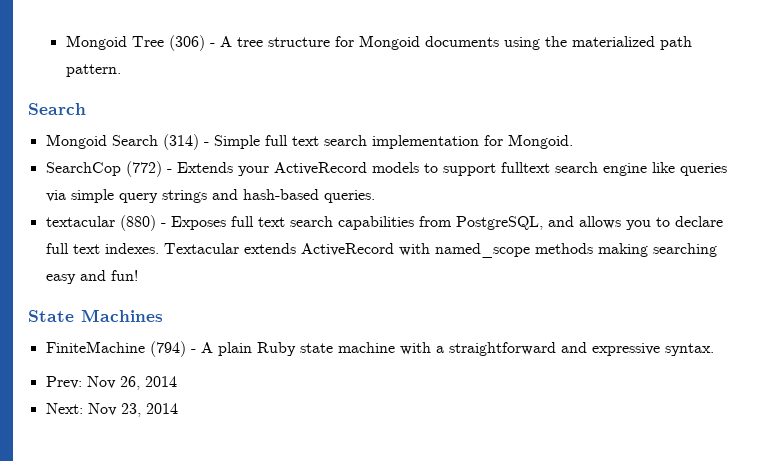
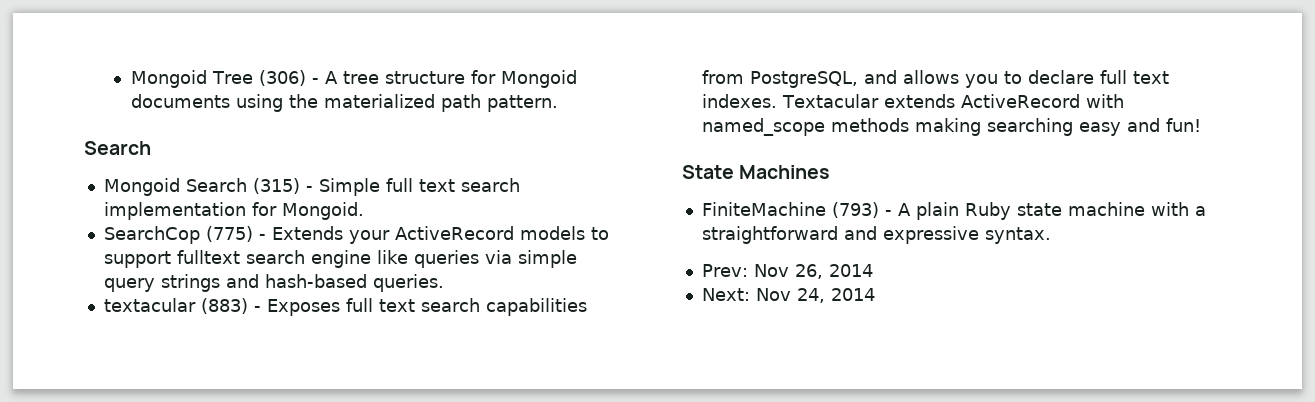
[162,134,199,150] (314) -> [252,178,300,194] (315)
[125,161,162,177] (772) -> [205,226,253,242] (775)
[119,215,156,231] (880) -> [200,298,248,314] (883)
[149,341,186,357] (794) -> [831,202,879,218] (793)
[120,403,141,417] 23, -> [796,288,825,303] 24,

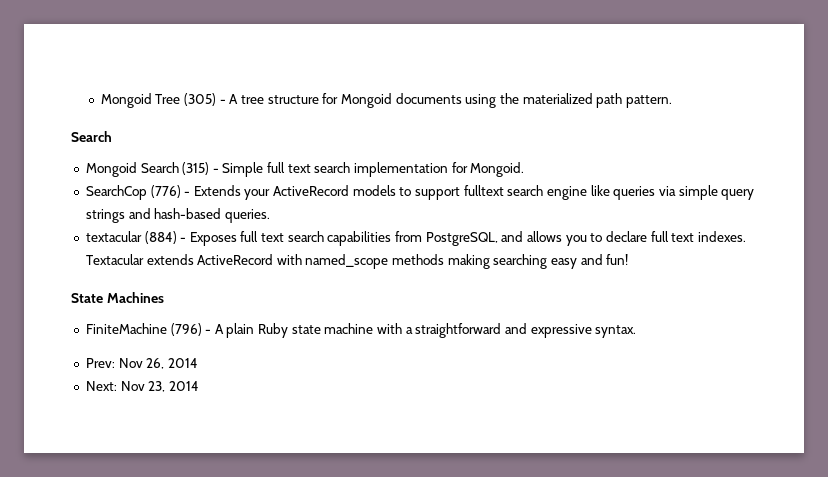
[258,70,306,86] (306) -> [184,93,217,106] (305)
[205,226,253,242] (775) -> [150,185,181,198] (776)
[200,298,248,314] (883) -> [144,231,177,244] (884)
[831,202,879,218] (793) -> [170,323,202,336] (796)
[796,288,825,303] 24, -> [148,381,166,392] 23,

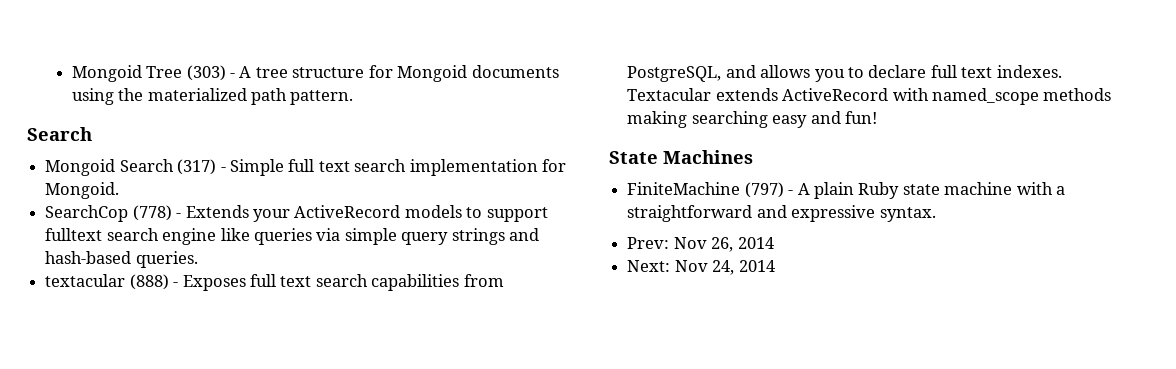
[184,93,217,106] (305) -> [186,65,226,81] (303)
[182,162,210,175] (315) -> [177,159,217,175] (317)
[150,185,181,198] (776) -> [132,205,172,221] (778)
[144,231,177,244] (884) -> [129,274,169,290] (888)
[170,323,202,336] (796) -> [744,182,784,198] (797)
[148,381,166,392] 23, -> [712,260,735,275] 24,

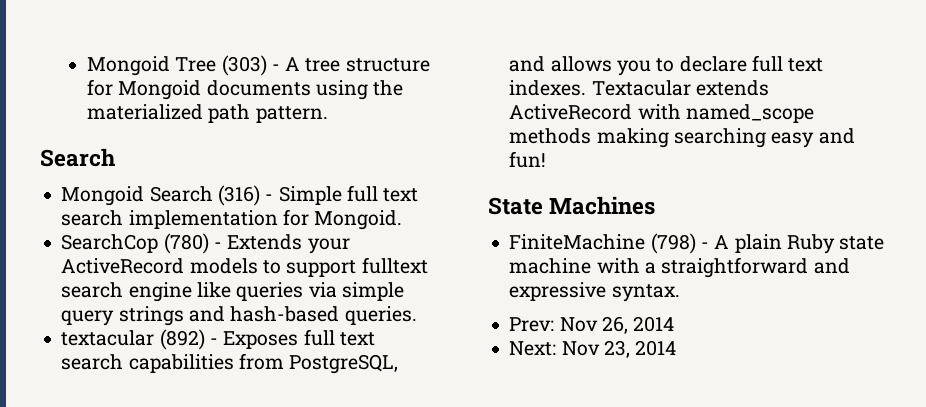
[177,159,217,175] (317) -> [217,185,260,206] (316)
[132,205,172,221] (778) -> [163,233,209,254] (780)
[129,274,169,290] (888) -> [159,329,205,350] (892)
[744,182,784,198] (797) -> [650,233,696,254] (798)
[712,260,735,275] 24, -> [603,340,630,358] 23,

